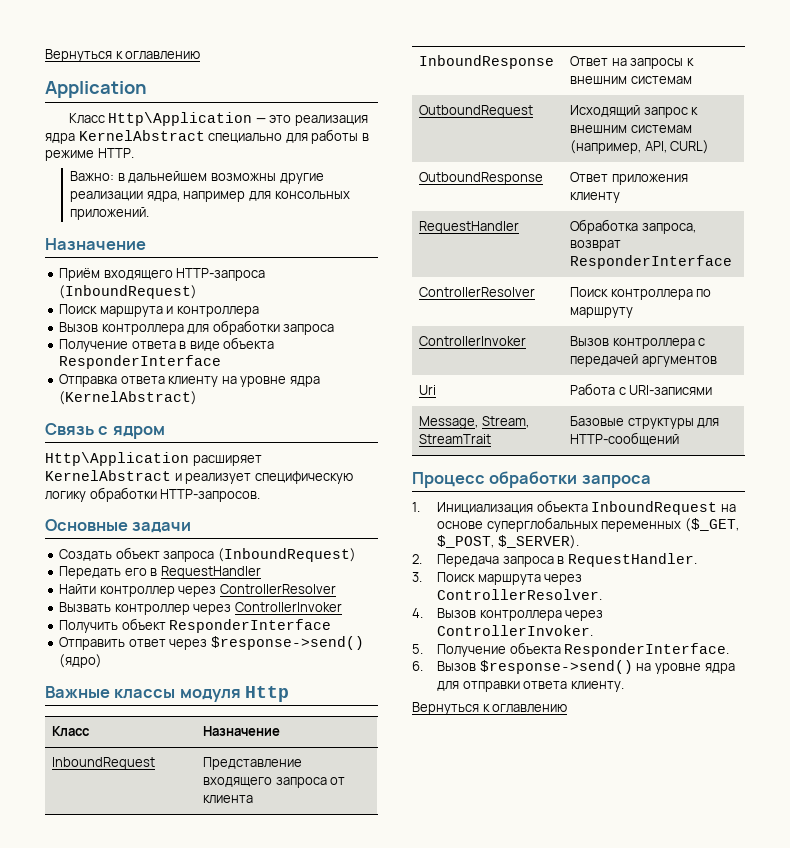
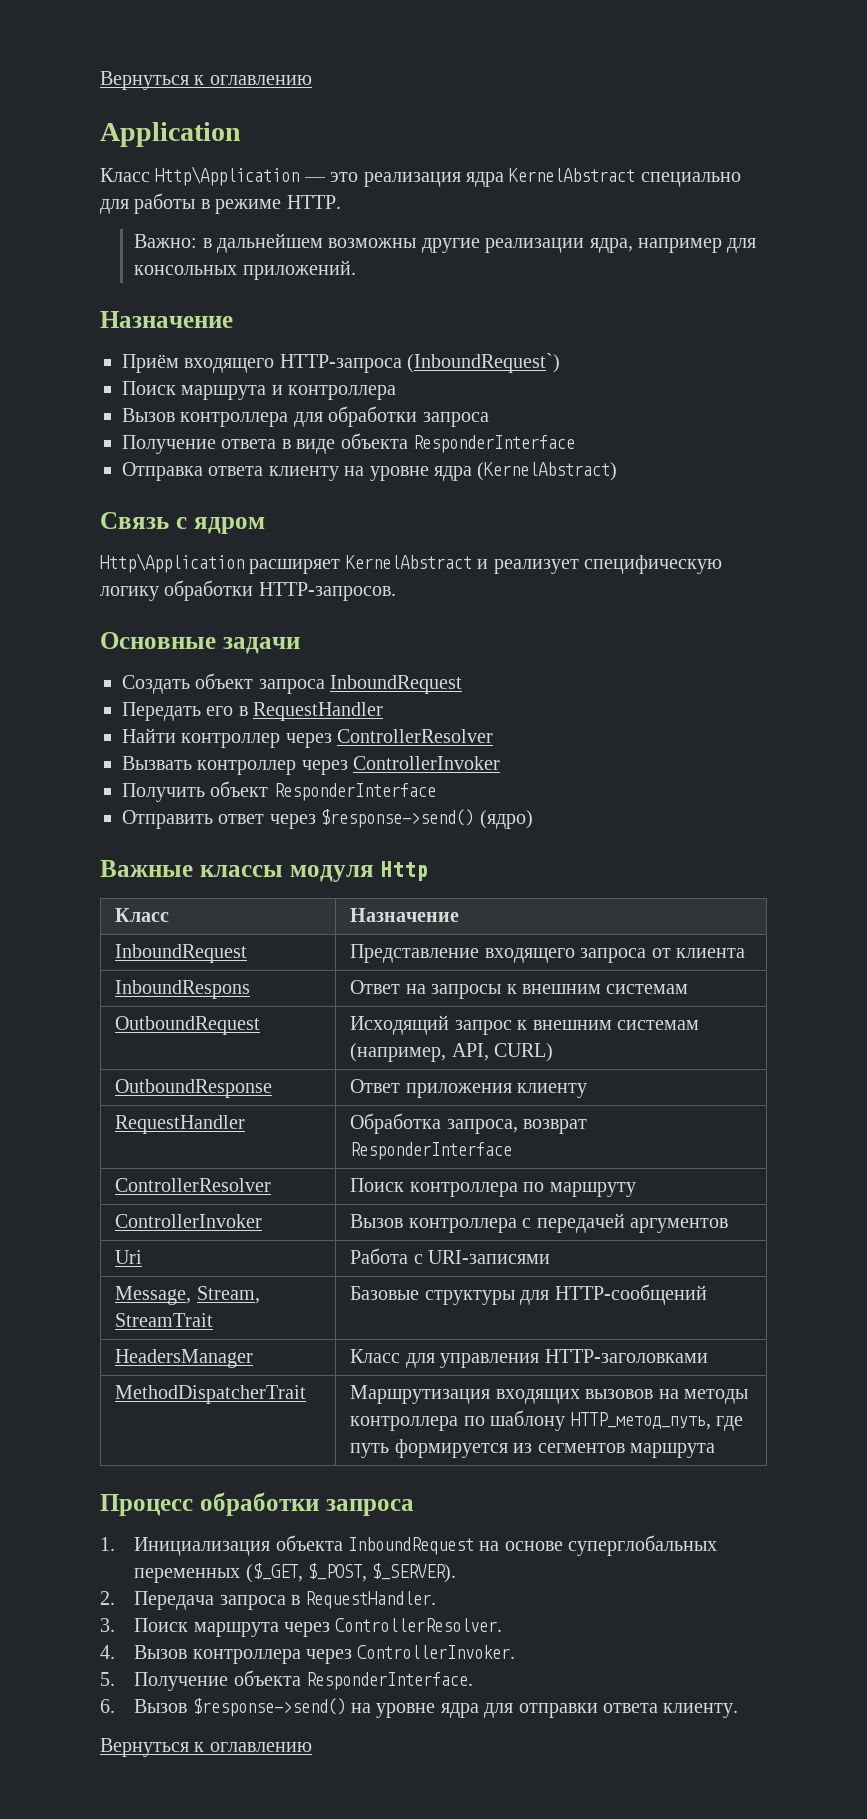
[59,285,198,299] (InboundRequest) -> [407,353,561,373] (InboundRequest`)
[217,548,356,562] (InboundRequest) -> [330,675,463,694] InboundRequest
[419,55,555,69] InboundResponse -> [115,980,251,999] InboundRespons
(680, 439) none -> [115,1349,254,1368] [350,1349,708,1368] [115,1385,307,1404] [350,1385,749,1404] [350,1410,744,1431] [350,1439,716,1458] // HeadersManager | Класс для управления HTTP-заголовками // MethodDispatcherTrait | Маршрутизация входящих вызовов на методы контроллера по шаблону HTTP_метод_путь, где путь формируется из сегментов маршрута

